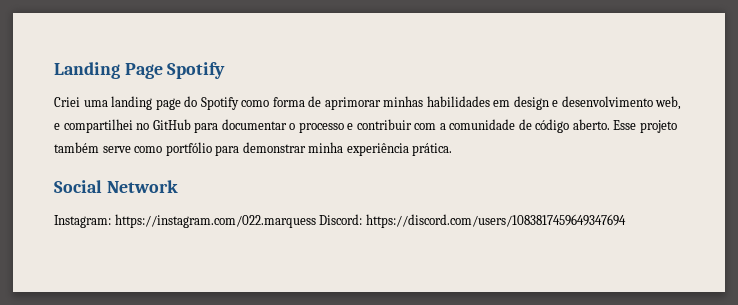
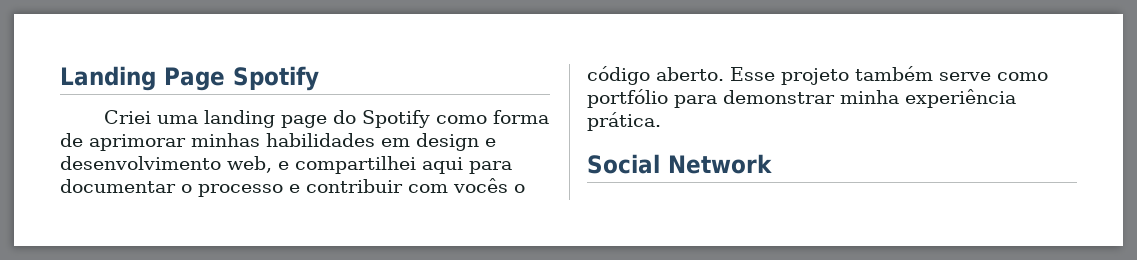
[136,119,191,130] no GitHub -> [422,157,463,174] aqui
[439,119,532,130] a comunidade de -> [453,178,525,193] vocês o
[54,214,626,228] // Instagram: https://instagram.com/022.marquess Discord: https://discord.com/users/1083817459649347694 -> (772, 164) none

